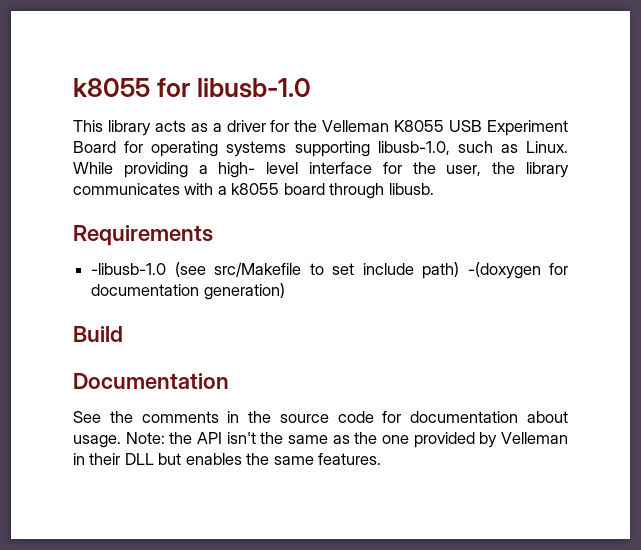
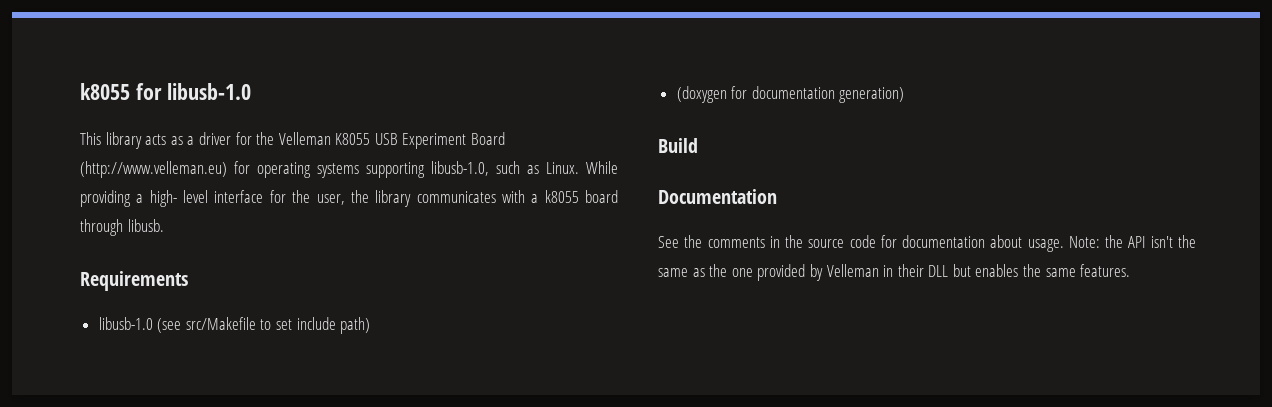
(116, 147) none -> [80,161,227,178] (http://www.velleman.eu)
[91,263,167,275] -libusb-1.0 -> [98,317,153,330] libusb-1.0
[467,262,541,279] -(doxygen -> [676,86,727,103] // (doxygen

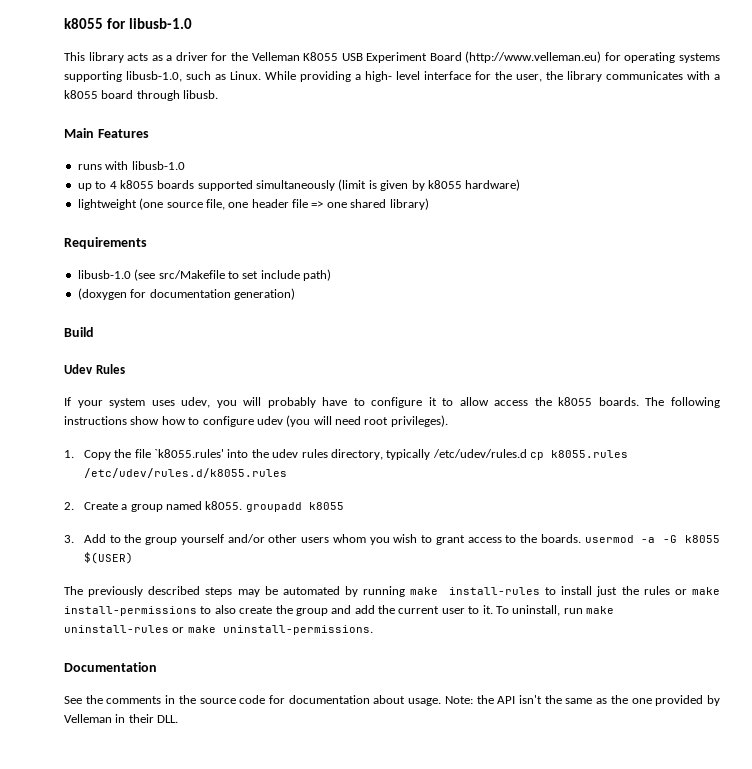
(164, 225) none -> [64,128,149,138] [77,161,185,170] [77,179,521,191] [77,198,429,210] // Main Features // runs with libusb-1.0 // up to 4 k8055 boards supported simultaneously (limit is given by k8055 hardware) // lightweight (one source file, one header file => one shared library)
(698, 145) none -> [64,364,125,374] [64,397,720,408] [64,415,448,427] [64,449,629,460] [83,468,287,478] [64,501,344,512] [64,534,720,545] [83,552,133,564] [64,586,720,597] [64,605,614,616] [64,625,373,635] // Udev Rules // If your system uses udev, you will probably have to configure it to allow access the k8055 boards. The following instructions show how to configure udev (you will need root privileges). // 1. Copy the file `k8055.rules' into the udev rules directory, typically /etc/udev/rules.d cp k8055.rules /etc/udev/rules.d/k8055.rules // 2. Create a group named k8055. groupadd k8055 // 3. Add to the group yourself and/or other users whom you wish to grant access to the boards. usermod -a -G k8055 $(USER) // The previously described steps may be automated by running make install-rules to install just the rules or make install-permissions to also create the group and add the current user to it. To uninstall, run make uninstall-rules or make uninstall-permissions.
[928,264,1131,277] DLL but enables the same features. -> [157,715,179,723] DLL.

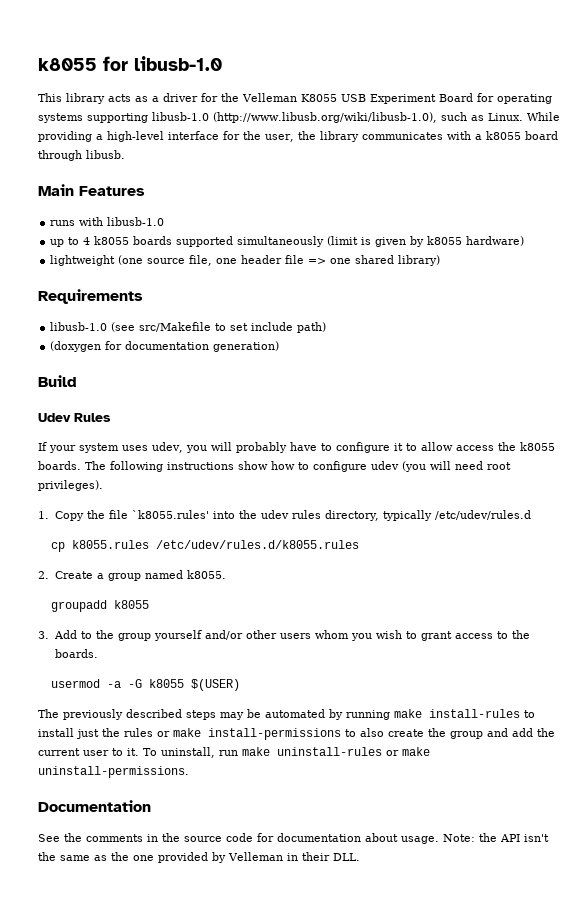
[465,51,602,63] (http://www.velleman.eu) -> (473, 97) none
[126,71,182,82] libusb-1.0, -> [152,112,437,123] libusb-1.0 (http://www.libusb.org/wiki/libusb-1.0),
[365,71,420,82] high- level -> [107,131,164,142] high-level
(527, 453) none -> (532, 515) //
(243, 505) none -> (226, 574) //
(581, 538) none -> (98, 653) //

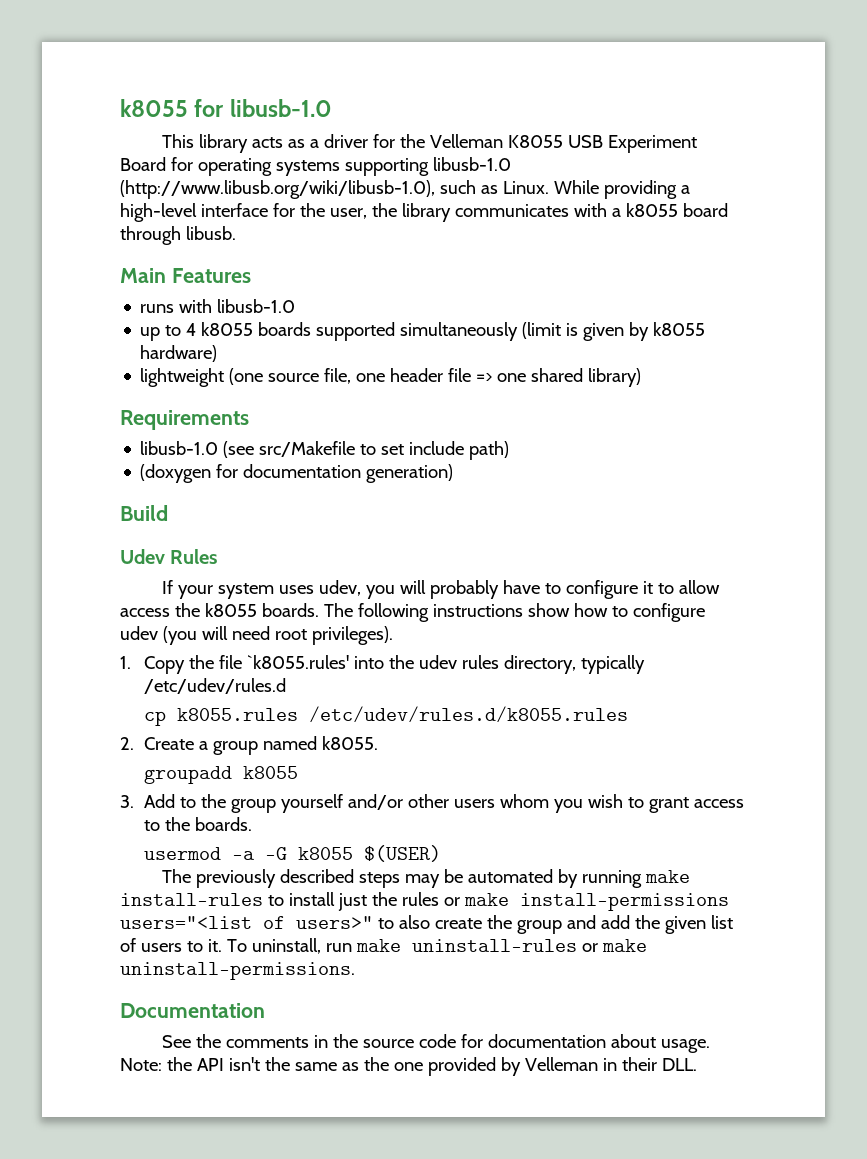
(341, 734) none -> [120,916,373,929] users="<list of users>"
[38,748,109,756] current user -> [664,915,733,934] [120,938,182,952] given list of users

